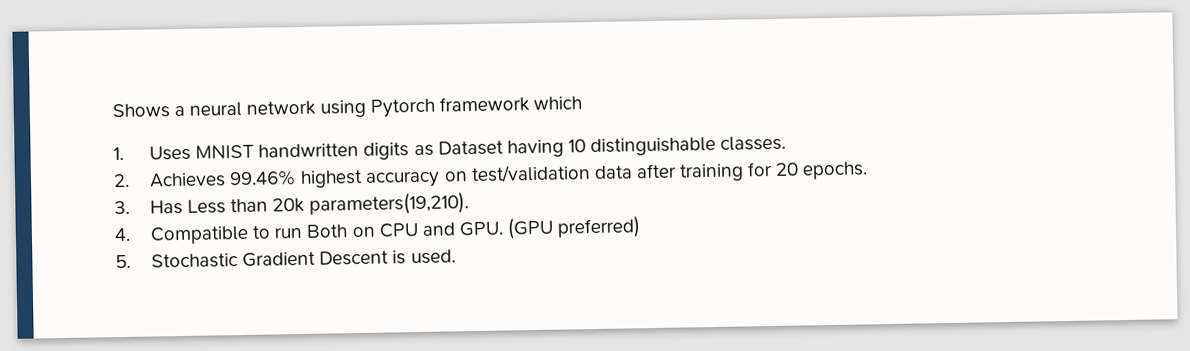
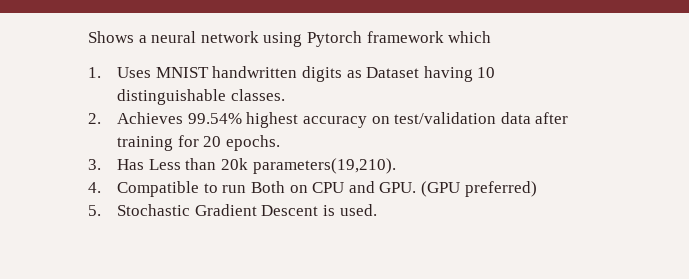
[229,170,298,187] 99.46% -> [187,113,242,124] 99.54%

